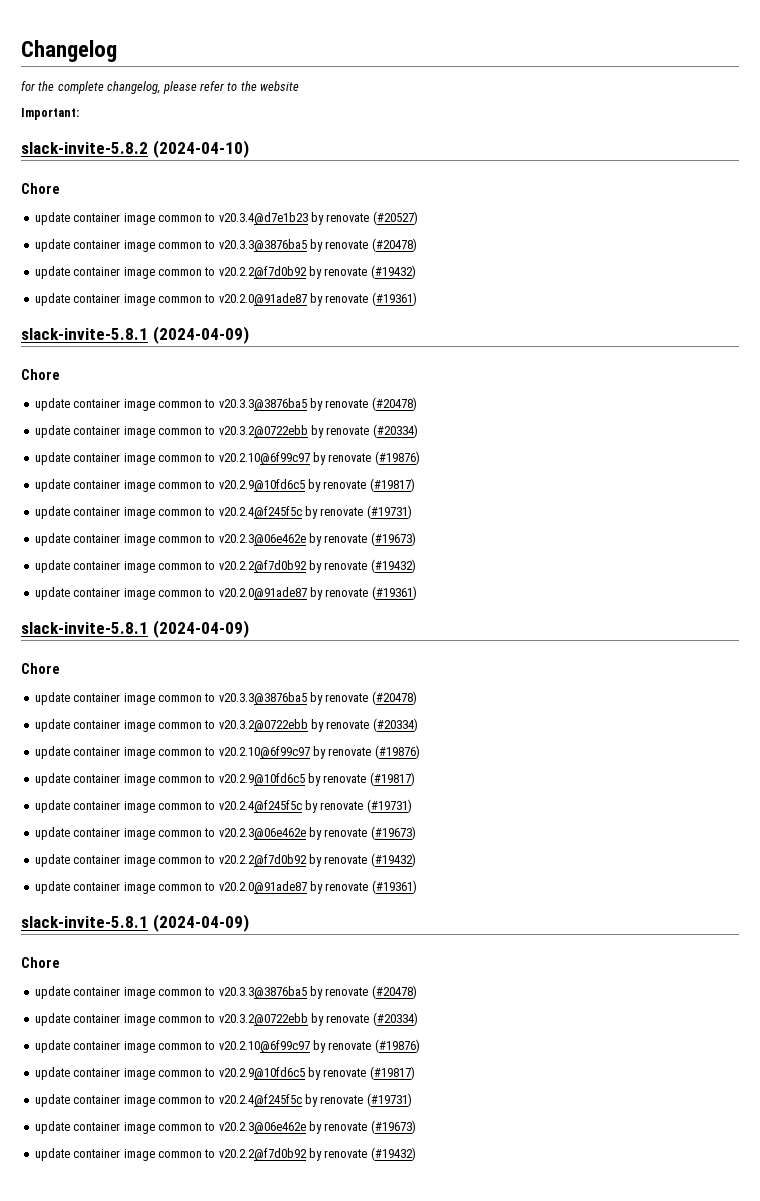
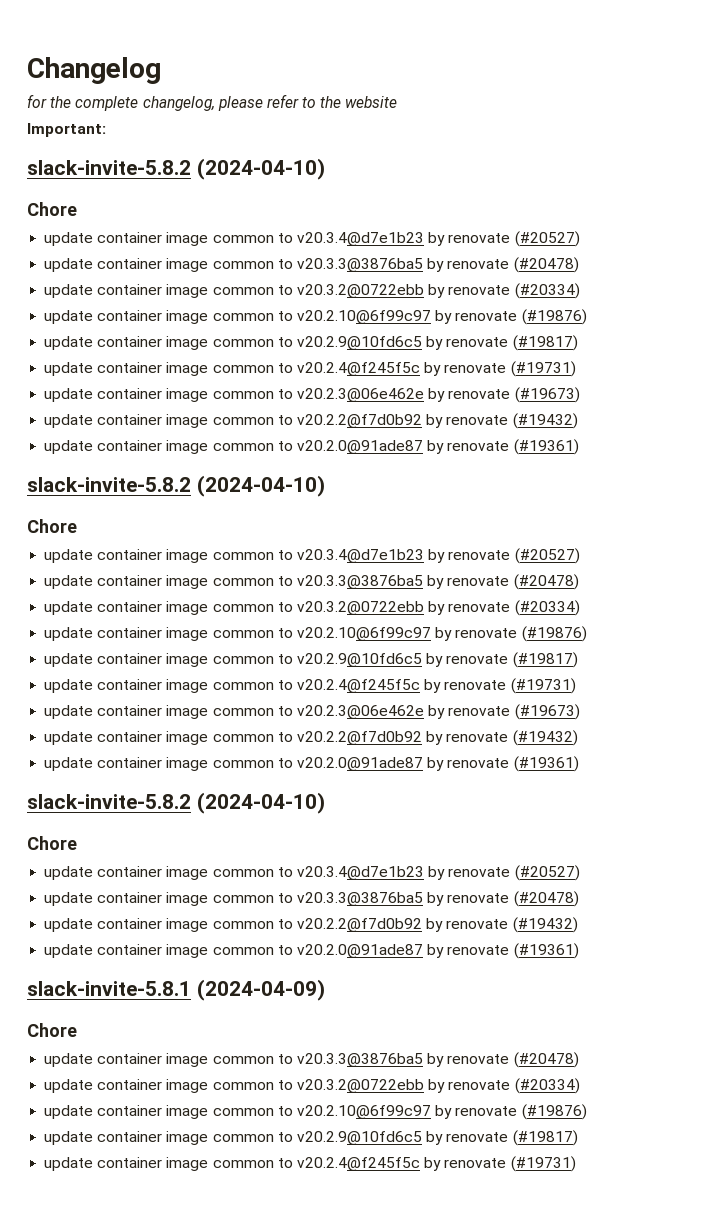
(417, 245) none -> [44,283,580,299] [44,309,587,325] [44,335,578,351] [44,361,576,377] [44,387,580,403] [44,413,578,429] [44,439,579,455] [27,475,325,497] [27,519,77,533] [44,548,580,564] [44,574,579,590] [44,600,580,616] [44,626,587,642] [44,652,578,668] [44,678,576,694] [44,704,580,720] [44,730,578,746] [44,756,579,772] [27,792,325,814] [27,836,77,850] [44,865,580,881] [44,891,579,907] // update container image common to v20.3.2@0722ebb by renovate (#20334) // update container image common to v20.2.10@6f99c97 by renovate (#19876) // update container image common to v20.2.9@10fd6c5 by renovate (#19817) // update container image common to v20.2.4@f245f5c by renovate (#19731) // update container image common to v20.2.3@06e462e by renovate (#19673) // update container image common to v20.2.2@f7d0b92 by renovate (#19432) // update container image common to v20.2.0@91ade87 by renovate (#19361) // slack-invite-5.8.2 (2024-04-10) // Chore // update container image common to v20.3.4@d7e1b23 by renovate (#20527) // update container image common to v20.3.3@3876ba5 by renovate (#20478) // update container image common to v20.3.2@0722ebb by renovate (#20334) // update container image common to v20.2.10@6f99c97 by renovate (#19876) // update container image common to v20.2.9@10fd6c5 by renovate (#19817) // update container image common to v20.2.4@f245f5c by renovate (#19731) // update container image common to v20.2.3@06e462e by renovate (#19673) // update container image common to v20.2.2@f7d0b92 by renovate (#19432) // update container image common to v20.2.0@91ade87 by renovate (#19361) // slack-invite-5.8.2 (2024-04-10) // Chore // update container image common to v20.3.4@d7e1b23 by renovate (#20527) // update container image common to v20.3.3@3876ba5 by renovate (#20478)
[34,532,416,546] [34,559,416,573] [34,586,417,600] [21,620,249,638] [21,663,60,674] [34,691,417,705] [34,718,418,732] [34,745,420,759] [34,772,415,786] [34,799,412,813] [34,826,416,840] [34,853,416,867] [34,880,417,894] [21,914,249,932] [21,957,60,968] [34,985,417,999] [34,1012,418,1026] [34,1039,420,1053] [34,1066,415,1080] [34,1093,412,1107] [34,1120,416,1134] [34,1147,416,1161] // update container image common to v20.2.3@06e462e by renovate (#19673) // update container image common to v20.2.2@f7d0b92 by renovate (#19432) // update container image common to v20.2.0@91ade87 by renovate (#19361) // slack-invite-5.8.1 (2024-04-09) // Chore // update container image common to v20.3.3@3876ba5 by renovate (#20478) // update container image common to v20.3.2@0722ebb by renovate (#20334) // update container image common to v20.2.10@6f99c97 by renovate (#19876) // update container image common to v20.2.9@10fd6c5 by renovate (#19817) // update container image common to v20.2.4@f245f5c by renovate (#19731) // update container image common to v20.2.3@06e462e by renovate (#19673) // update container image common to v20.2.2@f7d0b92 by renovate (#19432) // update container image common to v20.2.0@91ade87 by renovate (#19361) // slack-invite-5.8.1 (2024-04-09) // Chore // update container image common to v20.3.3@3876ba5 by renovate (#20478) // update container image common to v20.3.2@0722ebb by renovate (#20334) // update container image common to v20.2.10@6f99c97 by renovate (#19876) // update container image common to v20.2.9@10fd6c5 by renovate (#19817) // update container image common to v20.2.4@f245f5c by renovate (#19731) // update container image common to v20.2.3@06e462e by renovate (#19673) // update container image common to v20.2.2@f7d0b92 by renovate (#19432) -> (576, 1164) none

